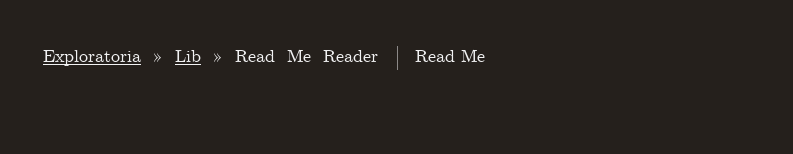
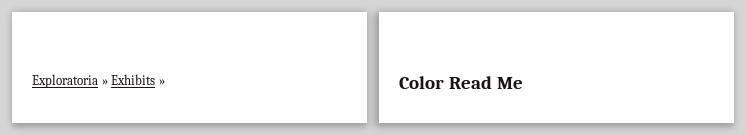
[175,49,485,62] Lib » Read Me Reader Read Me -> [111,74,165,85] [399,76,523,89] Exhibits » // Color Read Me

